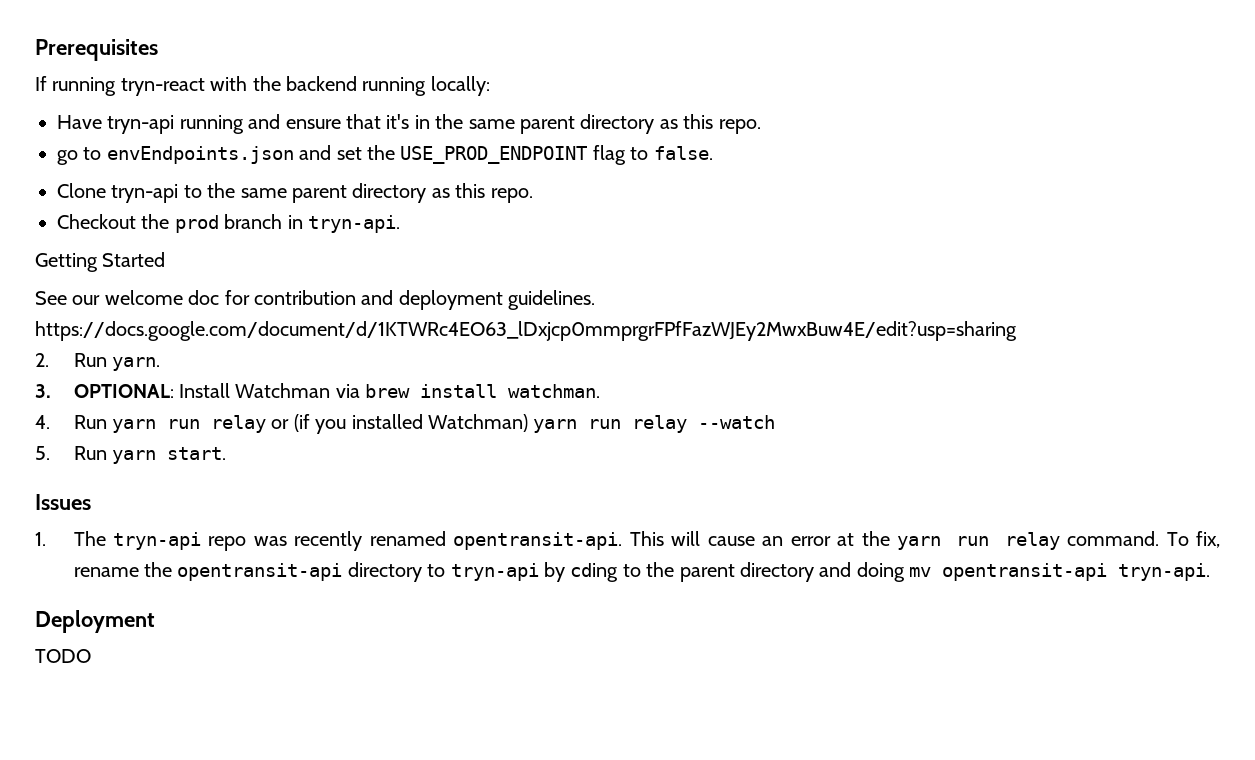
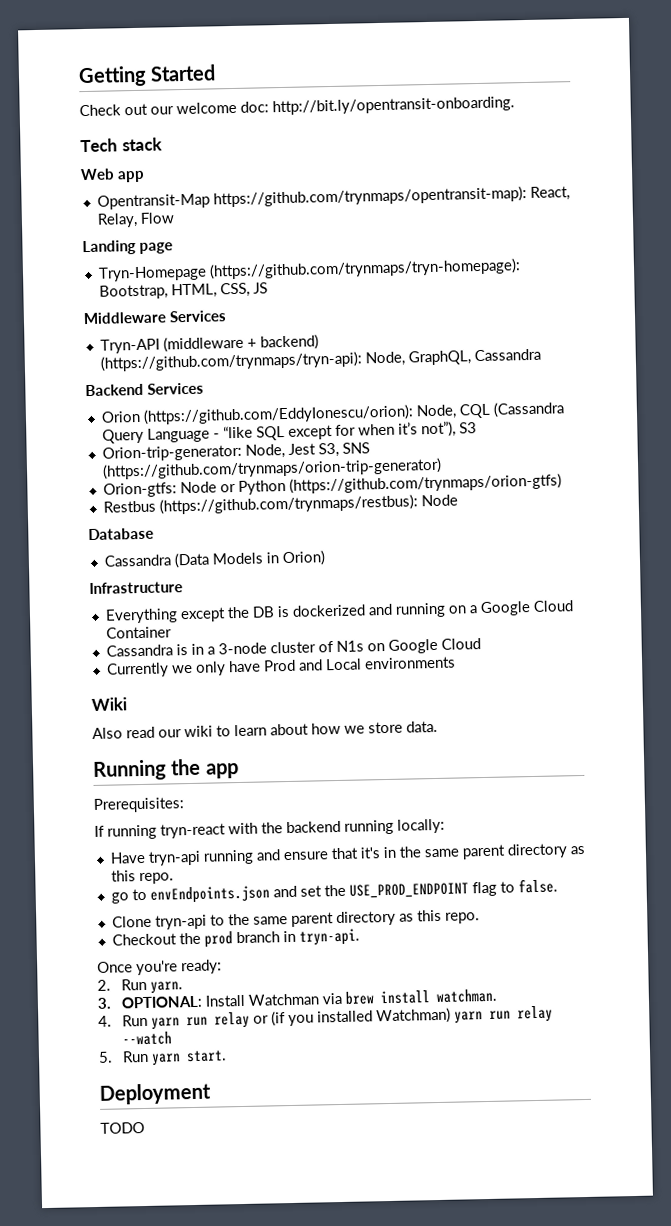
[35,39,158,61] Prerequisites -> [78,64,217,88] [79,96,515,117] [80,137,163,153] [80,168,145,183] [96,186,570,210] [96,212,175,228] [82,240,173,256] [97,258,521,282] [98,282,268,300] [83,310,227,325] [99,334,319,354] [99,348,541,372] [85,382,204,397] [100,401,565,425] [101,421,477,444] [101,442,370,462] [101,457,442,480] [102,473,562,498] [102,494,458,515] [88,527,154,541] [103,550,326,569] [89,581,183,595] [104,600,574,624] [105,626,172,639] [105,638,481,657] [105,656,456,678] [91,697,127,711] [92,720,438,739] [92,758,239,781] [93,797,185,813] Getting Started // Check out our welcome doc: http://bit.ly/opentransit-onboarding. // Tech stack // Web app // Opentransit-Map https://github.com/trynmaps/opentransit-map): React, Relay, Flow // Landing page // Tryn-Homepage (https://github.com/trynmaps/tryn-homepage): Bootstrap, HTML, CSS, JS // Middleware Services // Tryn-API (middleware + backend) (https://github.com/trynmaps/tryn-api): Node, GraphQL, Cassandra // Backend Services // Orion (https://github.com/EddyIonescu/orion): Node, CQL (Cassandra Query Language - “like SQL except for when it’s not”), S3 // Orion-trip-generator: Node, Jest S3, SNS (https://github.com/trynmaps/orion-trip-generator) // Orion-gtfs: Node or Python (https://github.com/trynmaps/orion-gtfs) // Restbus (https://github.com/trynmaps/restbus): Node // Database // Cassandra (Data Models in Orion) // Infrastructure // Everything except the DB is dockerized and running on a Google Cloud Container // Cassandra is in a 3-node cluster of N1s on Google Cloud // Currently we only have Prod and Local environments // Wiki // Also read our wiki to learn about how we store data. // Running the app // Prerequisites:
[35,252,166,272] [35,290,596,310] [35,321,1017,341] Getting Started // See our welcome doc for contribution and deployment guidelines. https://docs.google.com/document/d/1KTWRc4EO63_lDxjcp0mmprgrFPfFazWJEy2MwxBuw4E/edit?usp=sharing -> [97,959,222,976] Once you're ready:
[35,494,91,510] [35,531,1221,551] [73,562,1211,582] // Issues // 1. The tryn-api repo was recently renamed opentransit-api. This will cause an error at the yarn run relay command. To fix, rename the opentransit-api directory to tryn-api by cding to the parent directory and doing mv opentransit-api tryn-api. -> (228, 1056) none

